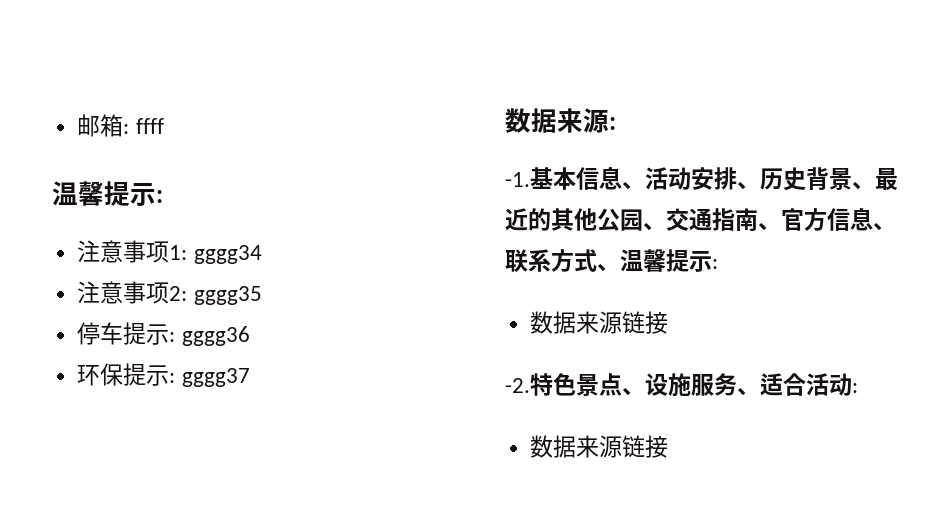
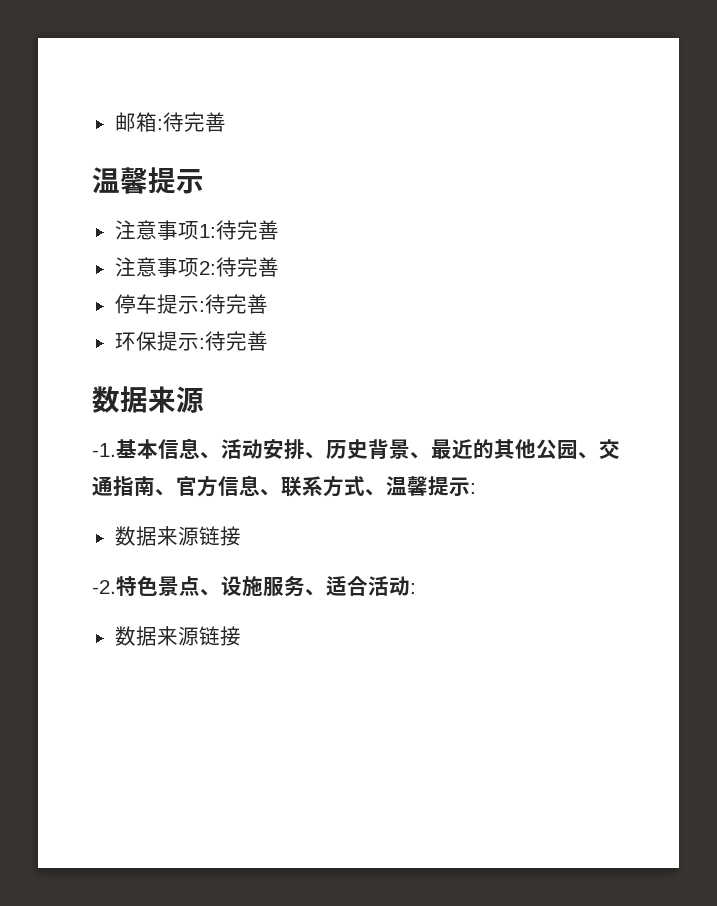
[135,118,164,134] [52,181,163,206] ffff // 温馨提示: -> [162,112,226,132] [92,167,204,194] 待完善 // 温馨提示
[193,245,262,264] gggg34 -> [215,220,279,240] 待完善
[193,286,262,305] gggg35 -> [215,257,279,277] 待完善
[181,326,250,346] gggg36 -> [204,294,268,314] 待完善
[181,368,250,387] [505,108,616,133] gggg37 // 数据来源: -> [204,331,268,351] [92,386,204,413] 待完善 // 数据来源

